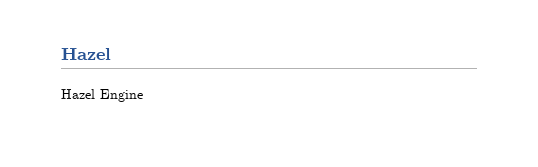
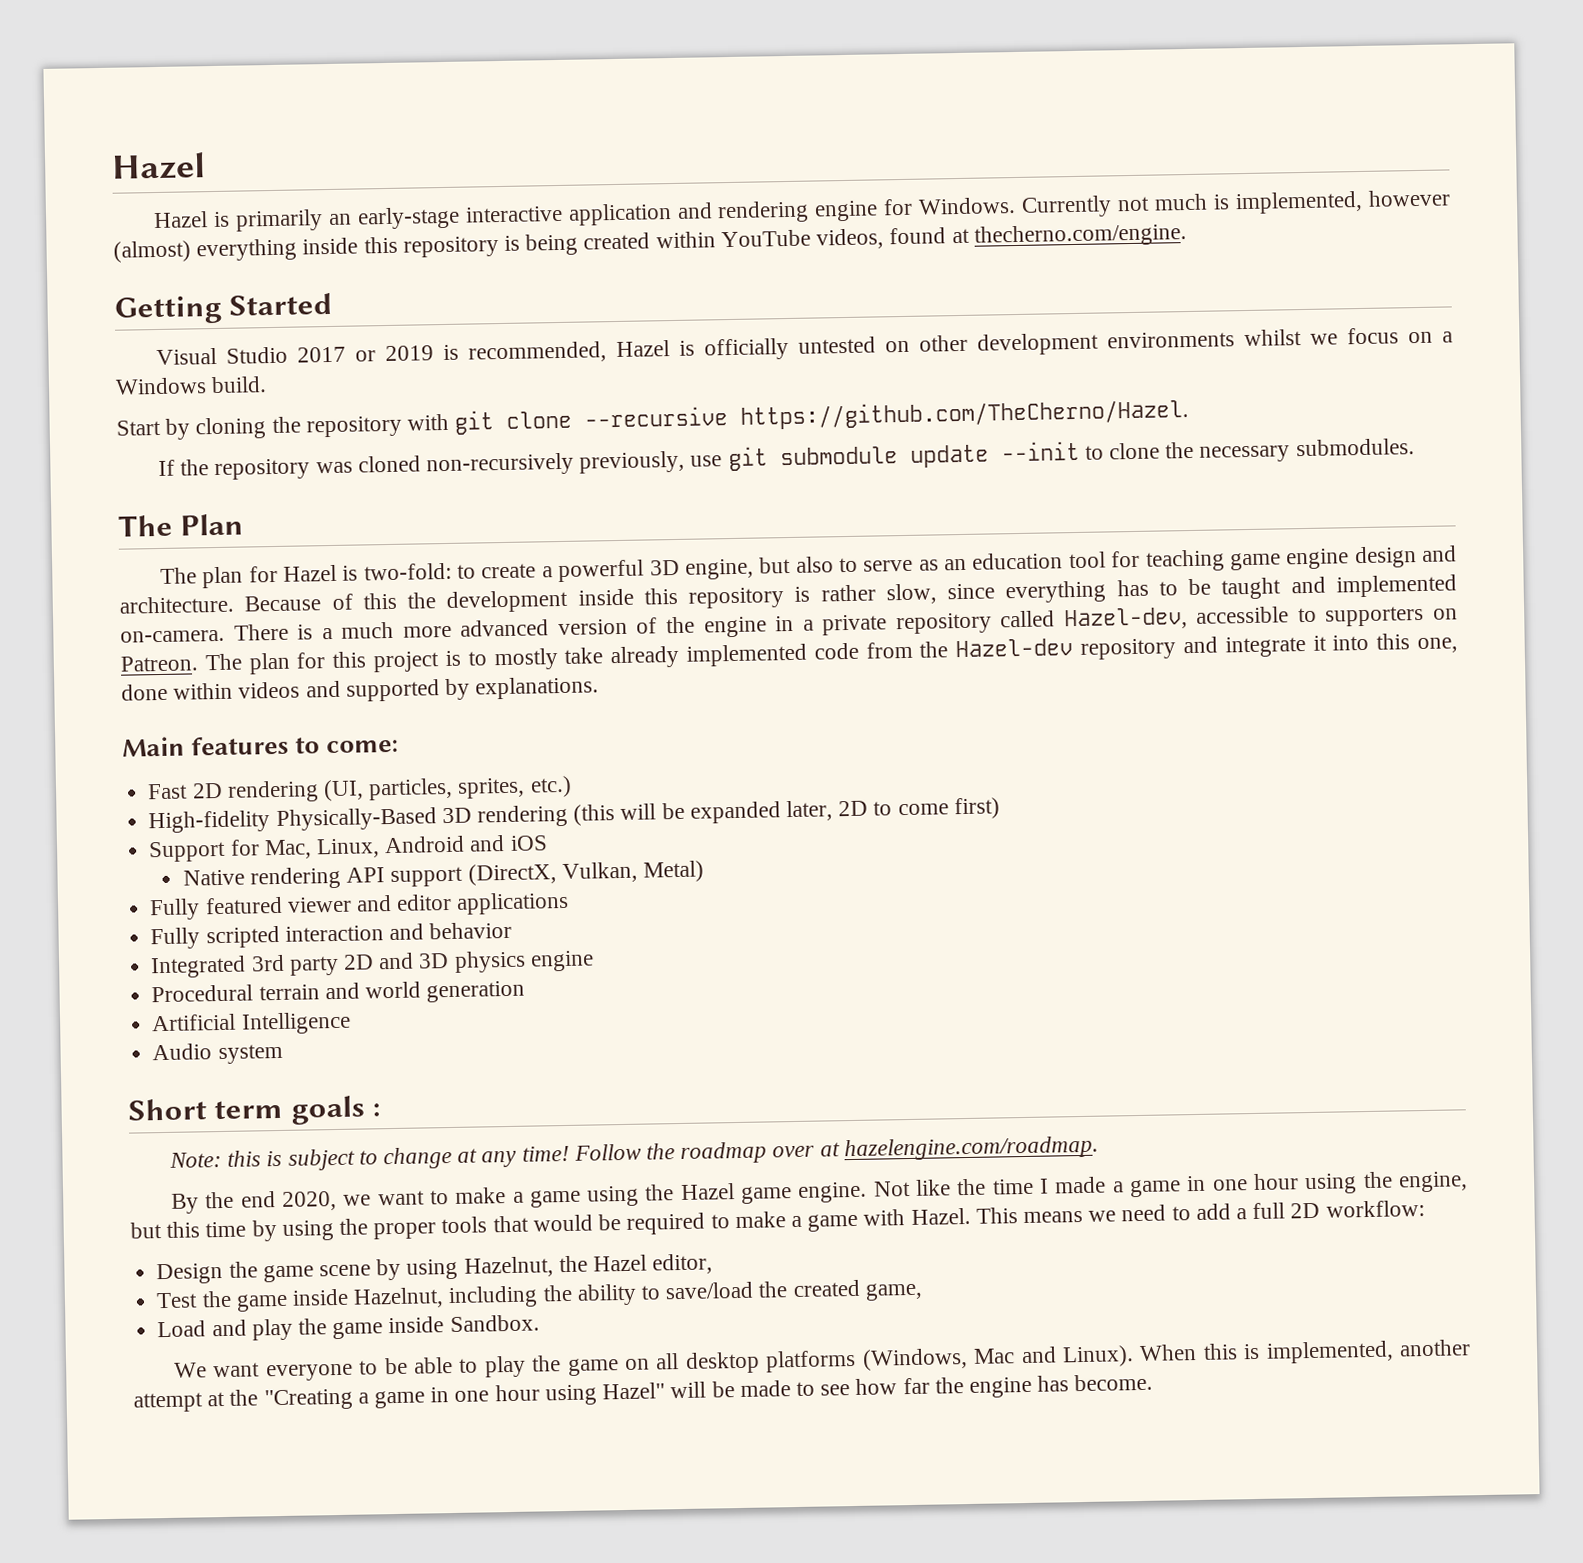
[100,89,143,102] Engine -> [212,189,1451,232] [113,223,1187,263] [114,292,333,325] [155,327,1454,366] [115,376,268,395] [116,397,1190,440] [157,438,1415,481] [118,513,245,537] [159,545,1457,589] [119,574,1458,614] [120,605,1458,643] [120,633,1458,675] [121,676,600,702] [122,735,400,757] [147,775,572,803] [148,797,1000,834] [148,835,548,863] [182,860,705,890] [149,891,570,921] [150,921,513,950] [150,950,594,979] [151,980,526,1003] [151,1011,351,1035] [152,1043,283,1065] [128,1095,382,1125] [168,1135,1099,1171] [170,1171,1468,1214] [130,1200,1425,1242] [156,1253,714,1285] [156,1279,923,1312] [157,1314,540,1341] [173,1339,1471,1382] [133,1373,1154,1413] is primarily an early-stage interactive application and rendering engine for Windows. Currently not much is implemented, however (almost) everything inside this repository is being created within YouTube videos, found at thecherno.com/engine. // Getting Started // Visual Studio 2017 or 2019 is recommended, Hazel is officially untested on other development environments whilst we focus on a Windows build. // Start by cloning the repository with git clone --recursive https://github.com/TheCherno/Hazel. // If the repository was cloned non-recursively previously, use git submodule update --init to clone the necessary submodules. // The Plan // The plan for Hazel is two-fold: to create a powerful 3D engine, but also to serve as an education tool for teaching game engine design and architecture. Because of this the development inside this repository is rather slow, since everything has to be taught and implemented on-camera. There is a much more advanced version of the engine in a private repository called Hazel-dev, accessible to supporters on Patreon. The plan for this project is to mostly take already implemented code from the Hazel-dev repository and integrate it into this one, done within videos and supported by explanations. // Main features to come: // Fast 2D rendering (UI, particles, sprites, etc.) // High-fidelity Physically-Based 3D rendering (this will be expanded later, 2D to come first) // Support for Mac, Linux, Android and iOS // Native rendering API support (DirectX, Vulkan, Metal) // Fully featured viewer and editor applications // Fully scripted interaction and behavior // Integrated 3rd party 2D and 3D physics engine // Procedural terrain and world generation // Artificial Intelligence // Audio system // Short term goals : // Note: this is subject to change at any time! Follow the roadmap over at hazelengine.com/roadmap. // By the end 2020, we want to make a game using the Hazel game engine. Not like the time I made a game in one hour using the engine, but this time by using the proper tools that would be required to make a game with Hazel. This means we need to add a full 2D workflow: // Design the game scene by using Hazelnut, the Hazel editor, // Test the game inside Hazelnut, including the ability to save/load the created game, // Load and play the game inside Sandbox. // We want everyone to be able to play the game on all desktop platforms (Windows, Mac and Linux). When this is implemented, another attempt at the "Creating a game in one hour using Hazel" will be made to see how far the engine has become.

